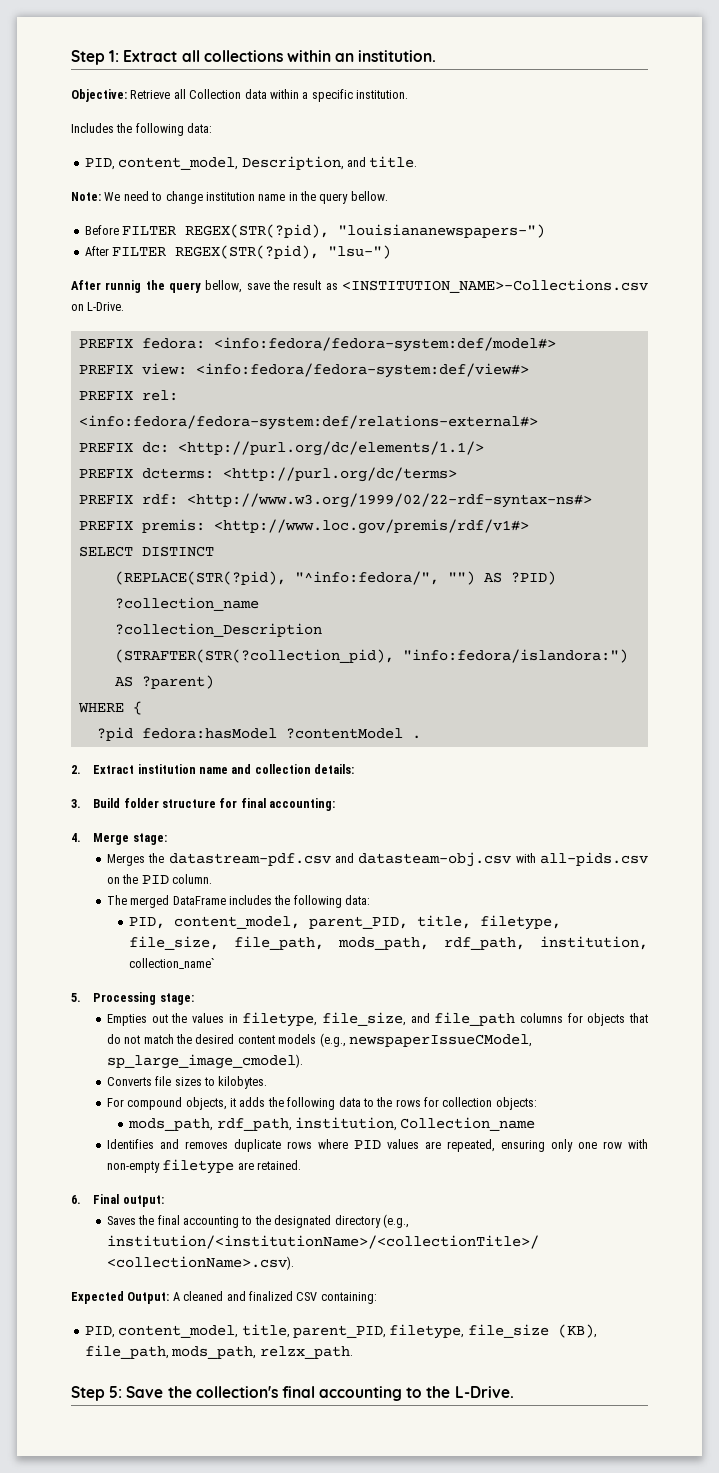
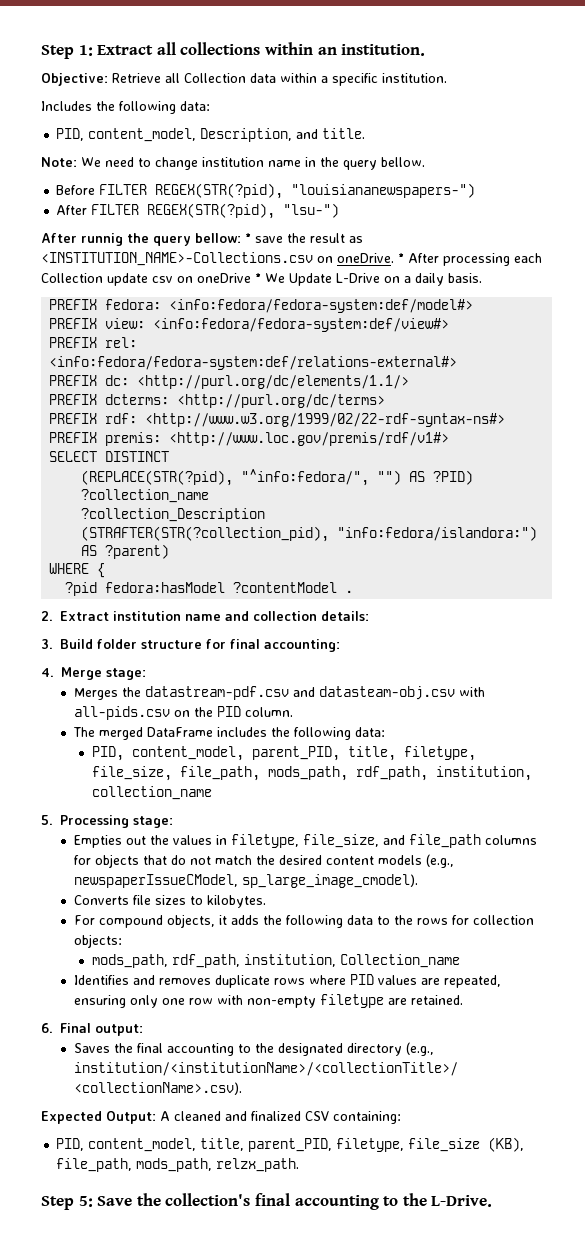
[205,280,243,293] bellow, -> [195,233,251,243] bellow: *
[87,302,125,311] L-Drive. -> [337,253,542,266] [41,273,482,286] oneDrive. * After processing each Collection update csv on oneDrive * We Update L-Drive on a daily basis.
[129,958,216,969] collection_name` -> [91,786,212,800] collection_name

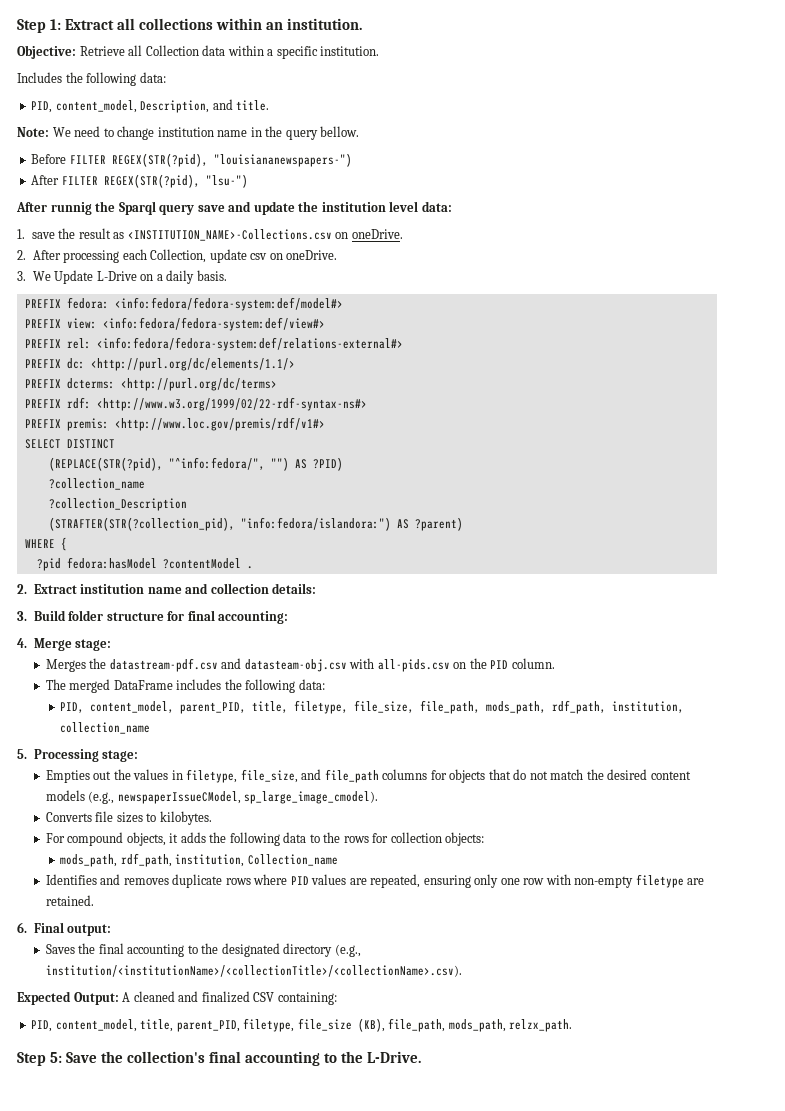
[153,233,251,246] query bellow: * -> [118,201,452,215] [17,229,25,239] Sparql query save and update the institution level data: // 1.
[398,253,404,263] * -> [17,250,26,260] // 2.
[41,273,103,283] Collection -> [150,249,207,263] Collection,
[197,273,261,283] oneDrive * -> [286,250,338,260] [17,271,26,281] oneDrive. // 3.

